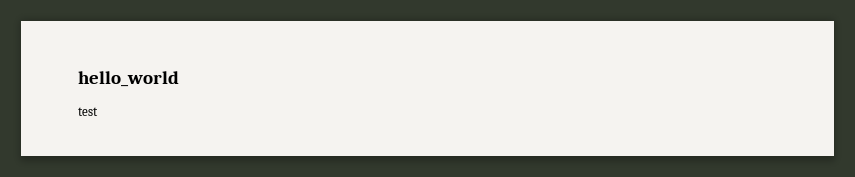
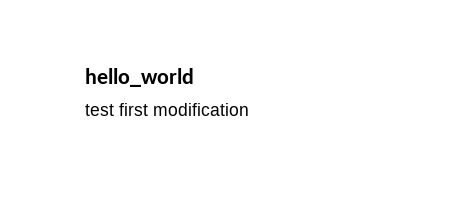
(98, 111) none -> [119,103,249,116] first modification

